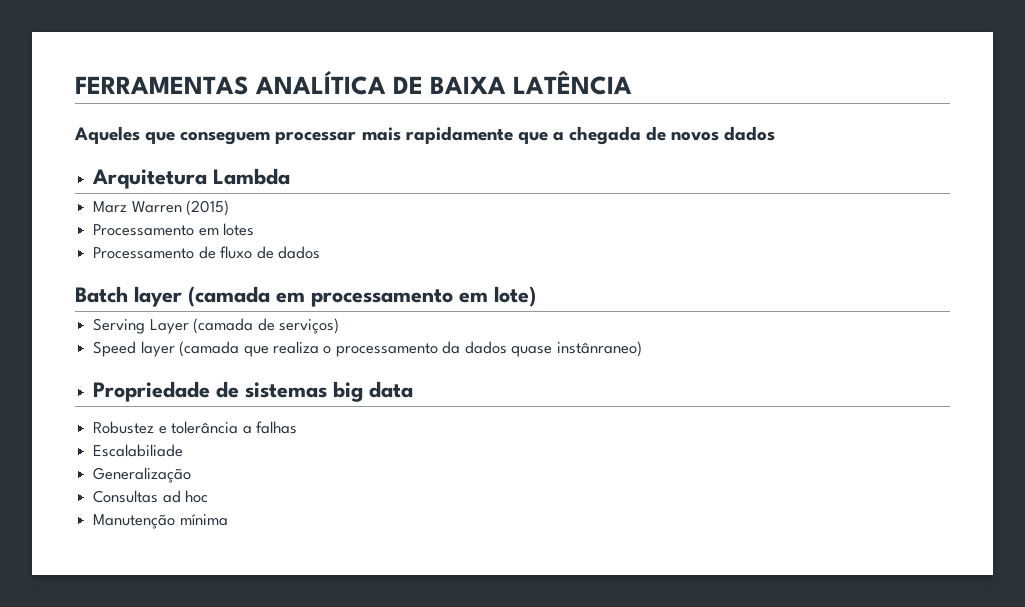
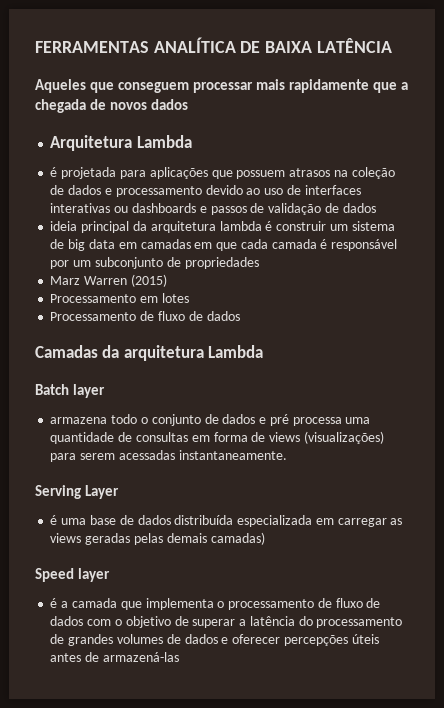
(291, 176) none -> [50,167,395,179] [50,185,361,197] [50,203,376,215] [50,221,395,233] [50,239,398,251] [50,257,259,269] // é projetada para aplicações que possuem atrasos na coleção de dados e processamento devido ao uso de interfaces interativas ou dashboards e passos de validação de dados // ideia principal da arquitetura lambda é construir um sistema de big data em camadas em que cada camada é responsável por um subconjunto de propriedades
[75,286,536,307] [93,318,339,334] [93,341,642,357] [93,381,414,402] [93,421,297,434] [93,444,184,457] [93,467,192,483] [93,490,209,503] [93,514,228,529] Batch layer (camada em processamento em lote) // Serving Layer (camada de serviços) // Speed layer (camada que realiza o processamento da dados quase instânraneo) // Propriedade de sistemas big data // Robustez e tolerância a falhas // Escalabiliade // Generalização // Consultas ad hoc // Manutenção mínima -> [35,345,264,361] [35,384,106,398] [50,414,371,426] [50,431,384,444] [50,450,287,462] [35,485,120,499] [50,515,403,527] [50,532,265,545] [35,568,111,582] [50,598,381,610] [50,616,403,628] [50,634,379,646] [50,652,179,662] Camadas da arquitetura Lambda // Batch layer // armazena todo o conjunto de dados e pré processa uma quantidade de consultas em forma de views (visualizações) para serem acessadas instantaneamente. // Serving Layer // é uma base de dados distribuída especializada em carregar as views geradas pelas demais camadas) // Speed layer // é a camada que implementa o processamento de fluxo de dados com o objetivo de superar a latência do processamento de grandes volumes de dados e oferecer percepções úteis antes de armazená-las

